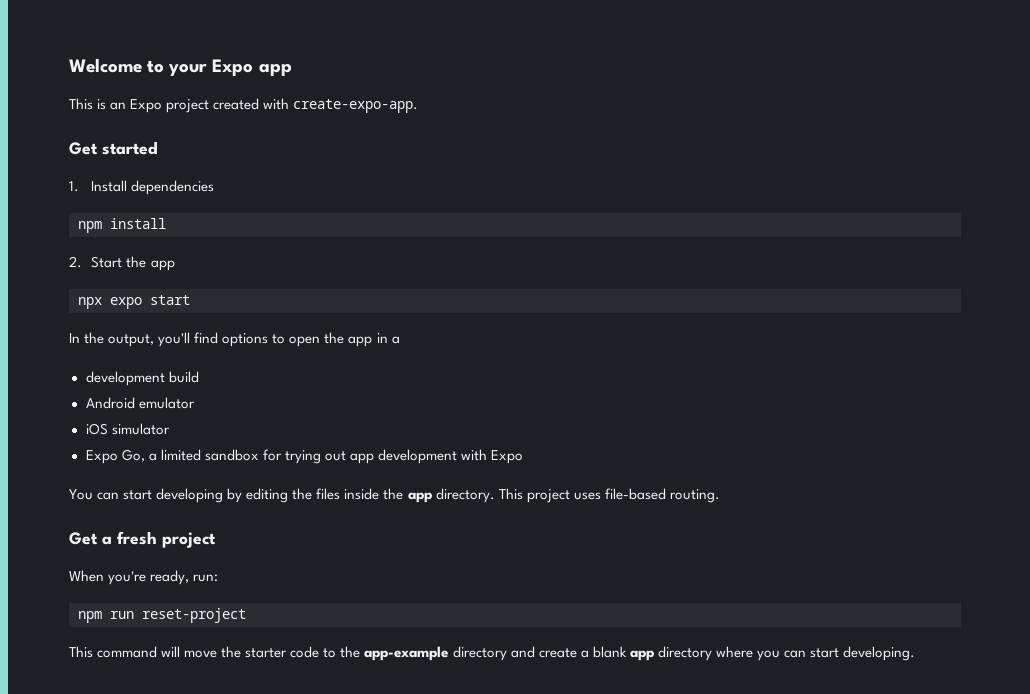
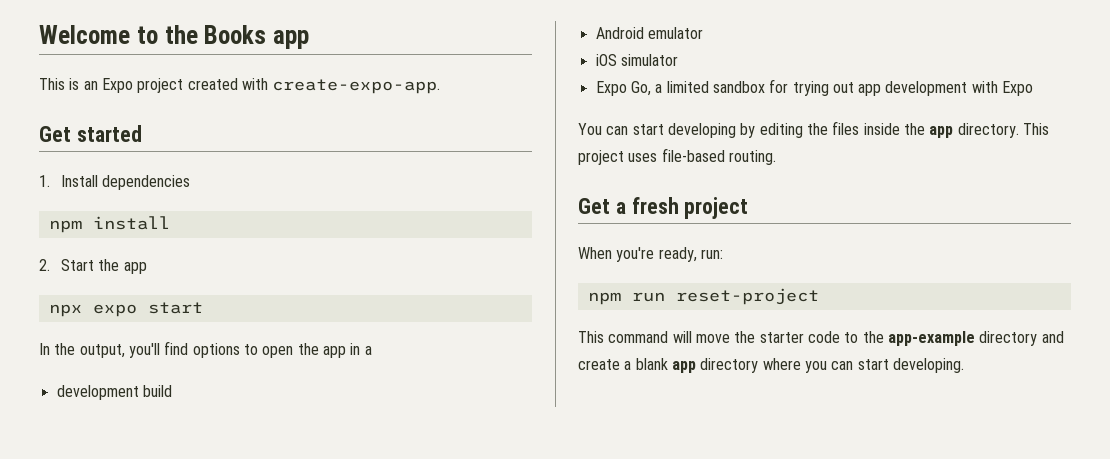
[168,59,254,76] your Expo -> [164,25,267,44] the Books

